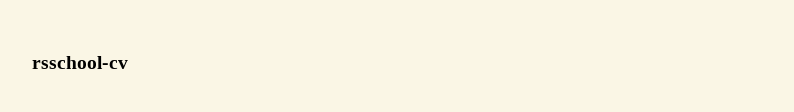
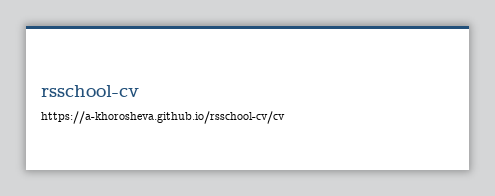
(128, 62) none -> [41,111,285,124] // https://a-khorosheva.github.io/rsschool-cv/cv

